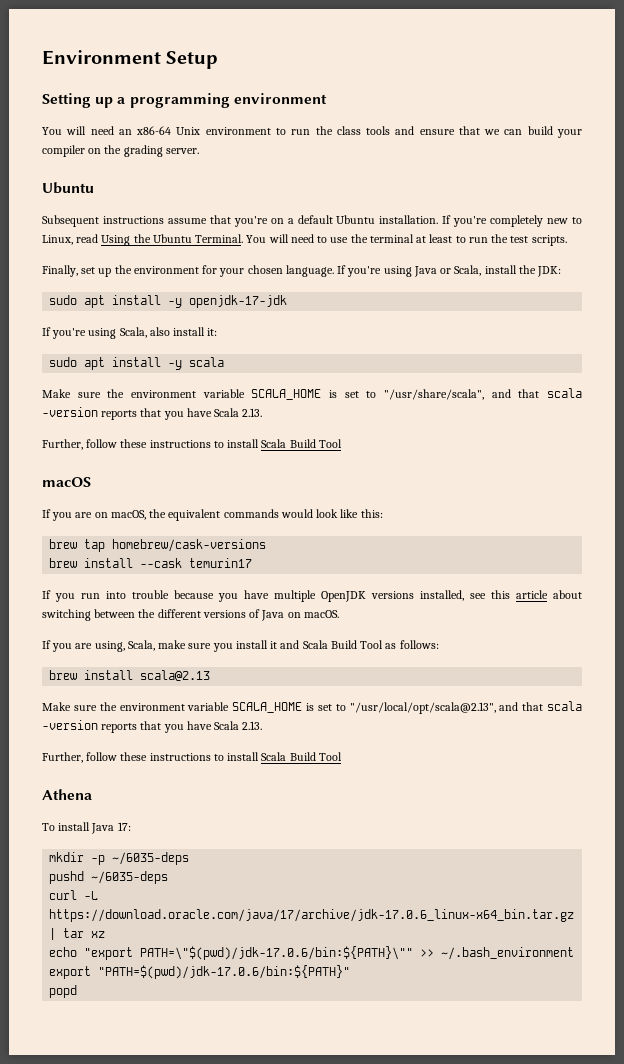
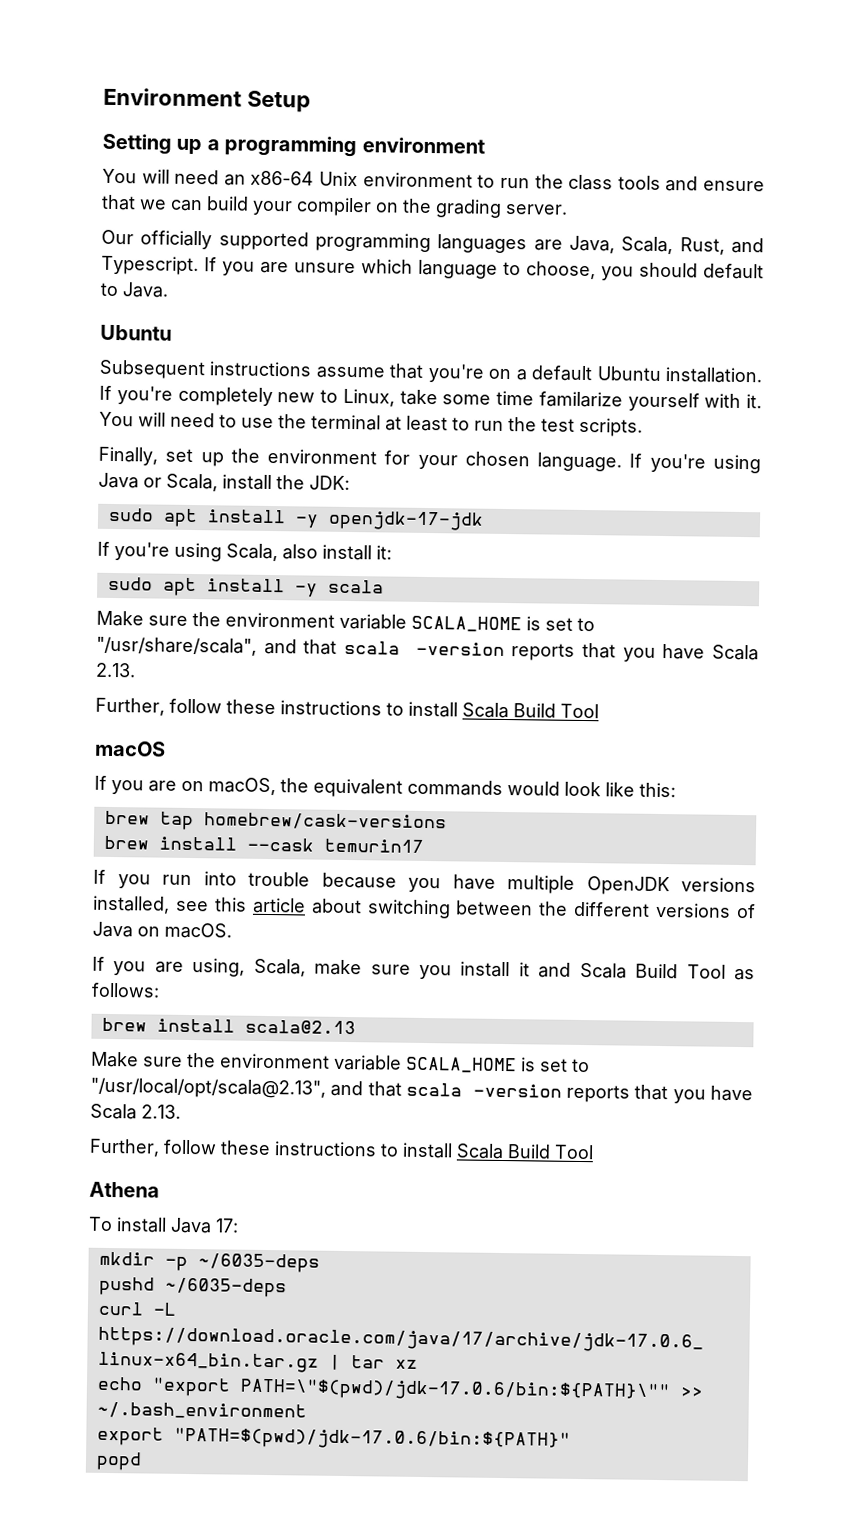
(199, 151) none -> [101,229,765,255] [101,255,764,281] [100,282,169,298] // Our officially supported programming languages are Java, Scala, Rust, and Typescript. If you are unsure which language to choose, you should default to Java.
[76,234,244,246] read Using the Ubuntu Terminal. -> [399,389,762,412] take some time familarize yourself with it.

